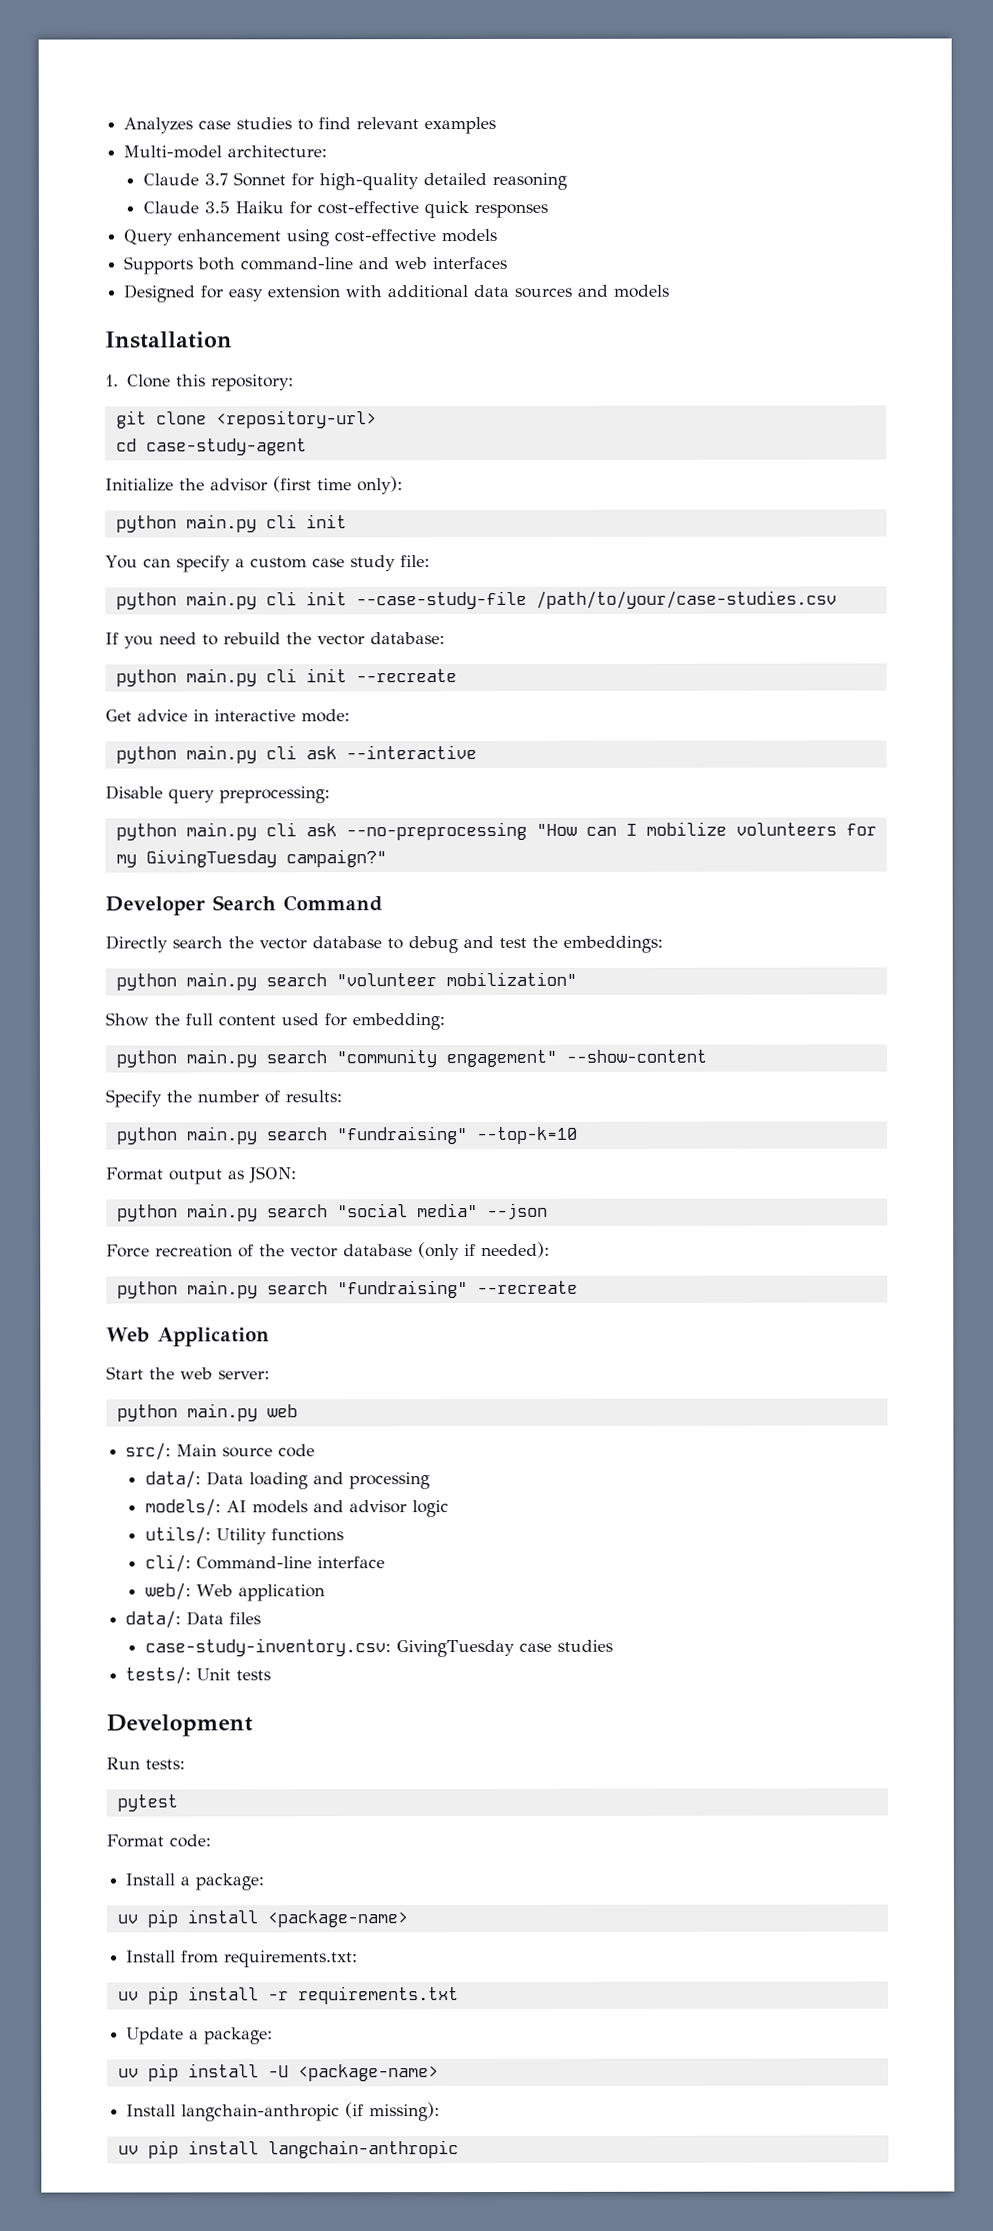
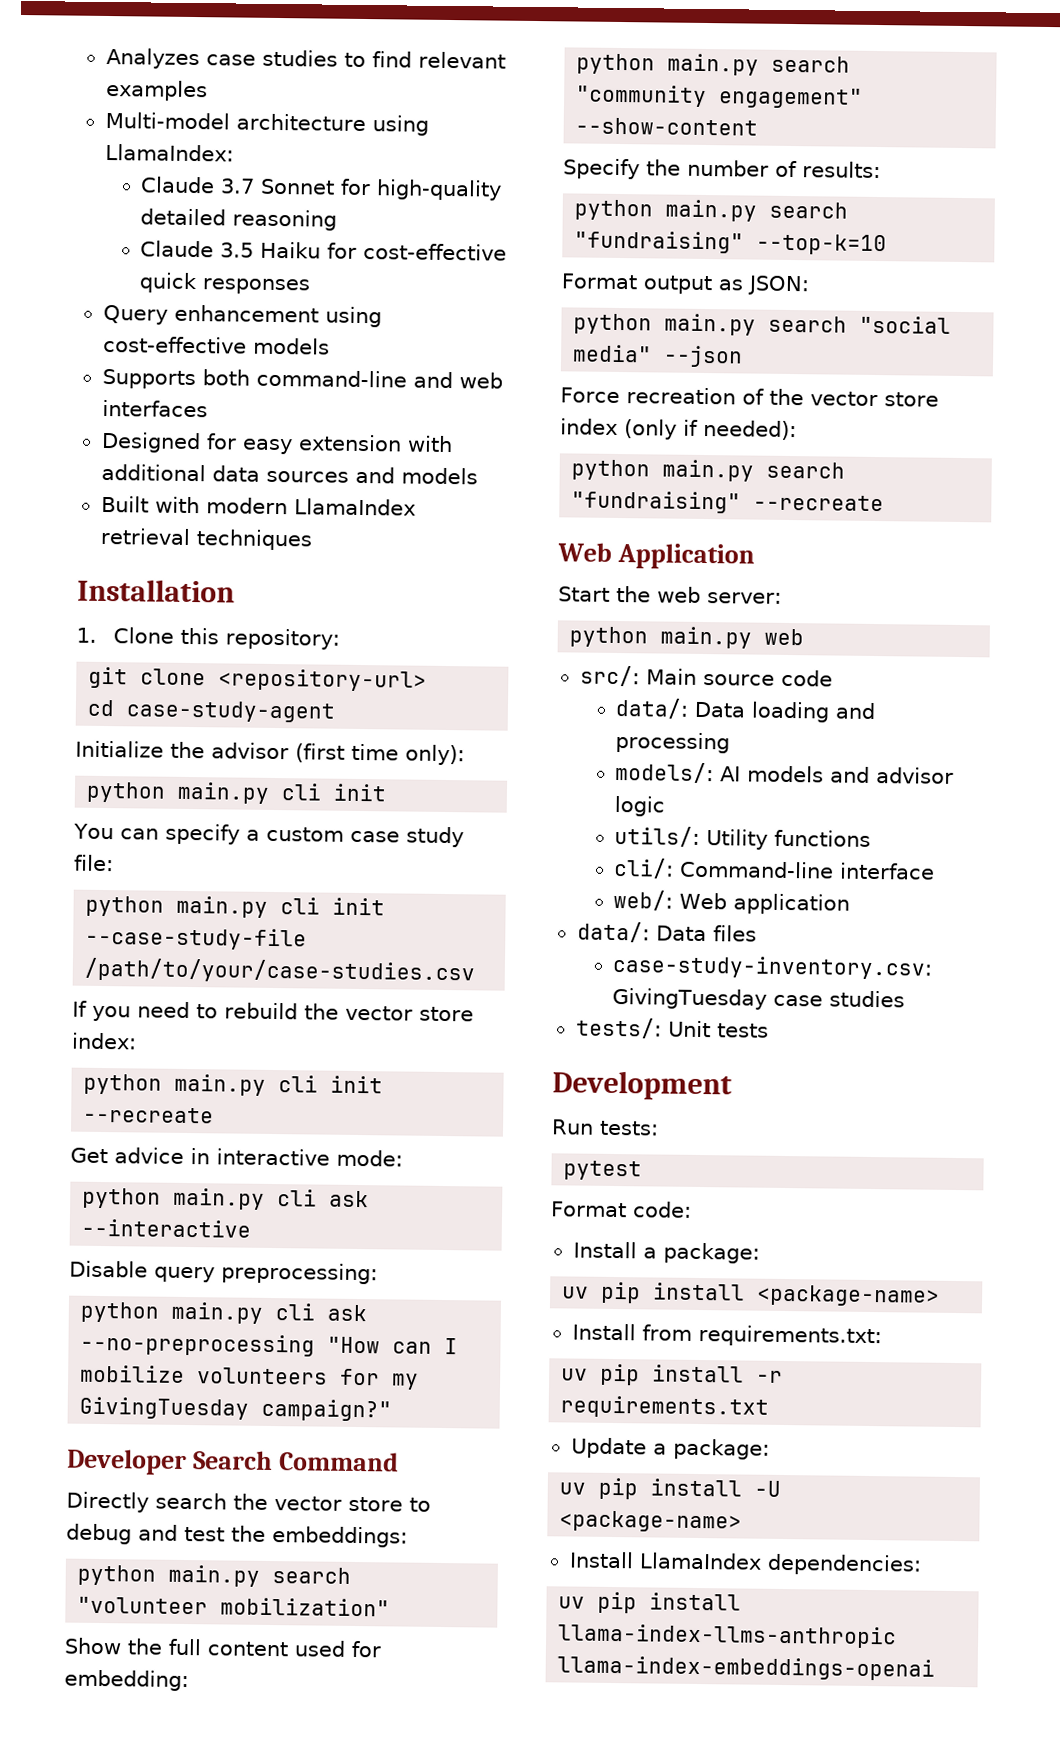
[227,145,328,158] architecture: -> [235,113,429,136] [104,143,234,162] architecture using LlamaIndex:
(671, 291) none -> [100,495,416,516] [99,527,313,551] // Built with modern LlamaIndex retrieval techniques
[370,632,445,645] database: -> [419,1006,474,1022] [71,1032,137,1050] store index:
[312,936,382,949] database -> [348,1496,403,1512] store
[343,1244,413,1257] database -> [883,392,939,407] [560,418,618,435] store index
[181,2102,441,2122] [117,2140,459,2159] langchain-anthropic (if missing): // uv pip install langchain-anthropic -> [638,1552,922,1576] [558,1591,742,1614] [558,1623,898,1649] [557,1655,936,1681] LlamaIndex dependencies: // uv pip install llama-index-llms-anthropic llama-index-embeddings-openai

